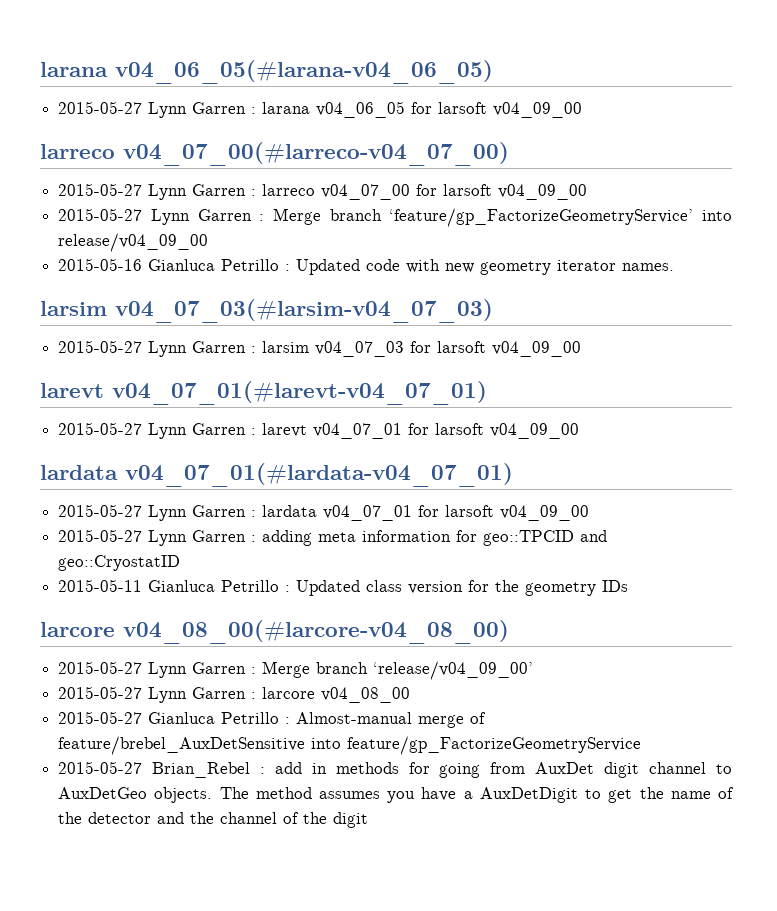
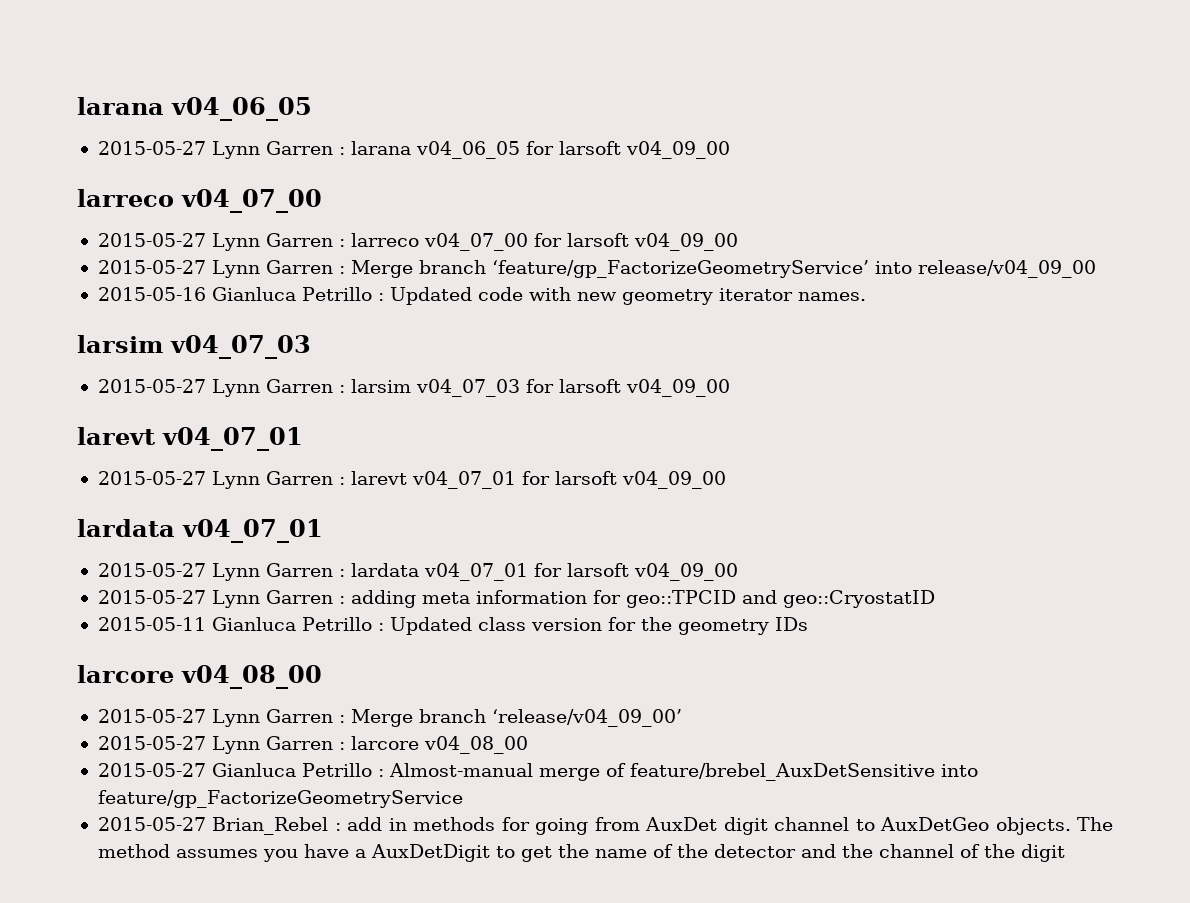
[40,60,493,84] larana v04_06_05(#larana-v04_06_05) -> [77,97,312,121] larana v04_06_05
[123,142,509,166] v04_07_00(#larreco-v04_07_00) -> [181,189,322,213] v04_07_00
[115,299,493,323] v04_07_03(#larsim-v04_07_03) -> [170,335,311,359] v04_07_03
[112,381,487,405] v04_07_01(#larevt-v04_07_01) -> [162,427,303,451] v04_07_01
[125,463,513,487] v04_07_01(#lardata-v04_07_01) -> [182,519,323,543] v04_07_01
[123,620,509,644] v04_08_00(#larcore-v04_08_00) -> [181,665,322,689] v04_08_00

